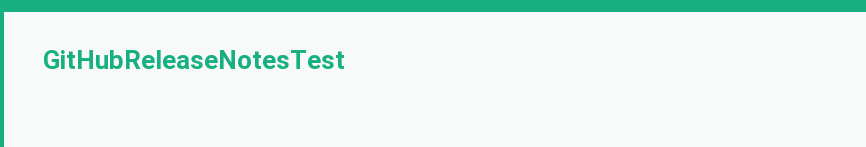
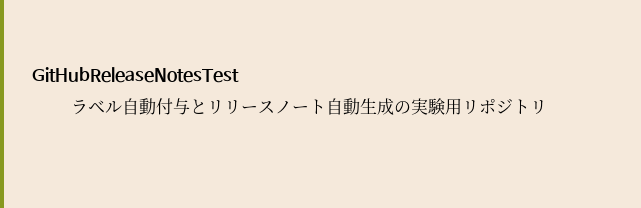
(345, 59) none -> [71,98,548,115] // ラベル自動付与とリリースノート自動生成の実験用リポジトリ

